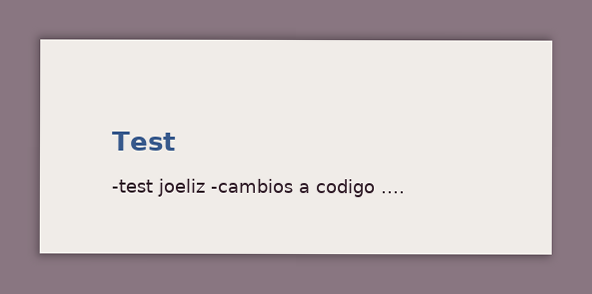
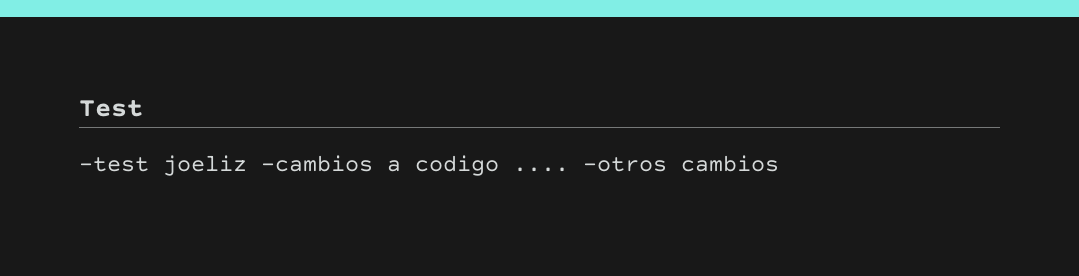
(405, 192) none -> [583,155,779,172] -otros cambios

